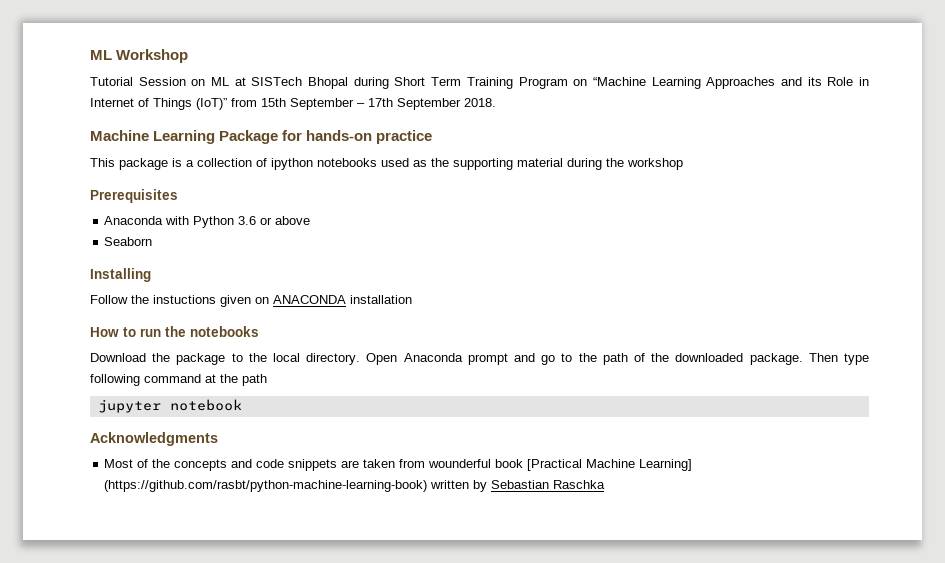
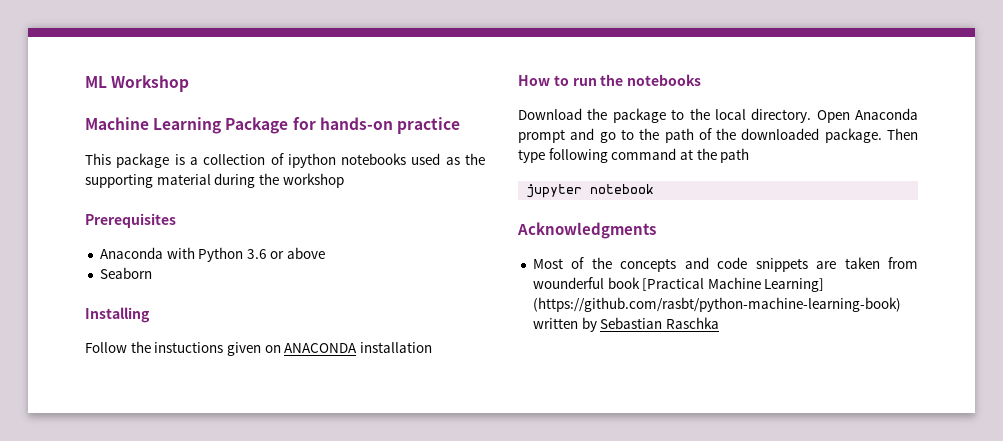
[90,77,870,89] [90,98,496,110] // Tutorial Session on ML at SISTech Bhopal during Short Term Training Program on “Machine Learning Approaches and its Role in Internet of Things (IoT)” from 15th September – 17th September 2018. -> (190, 83) none

